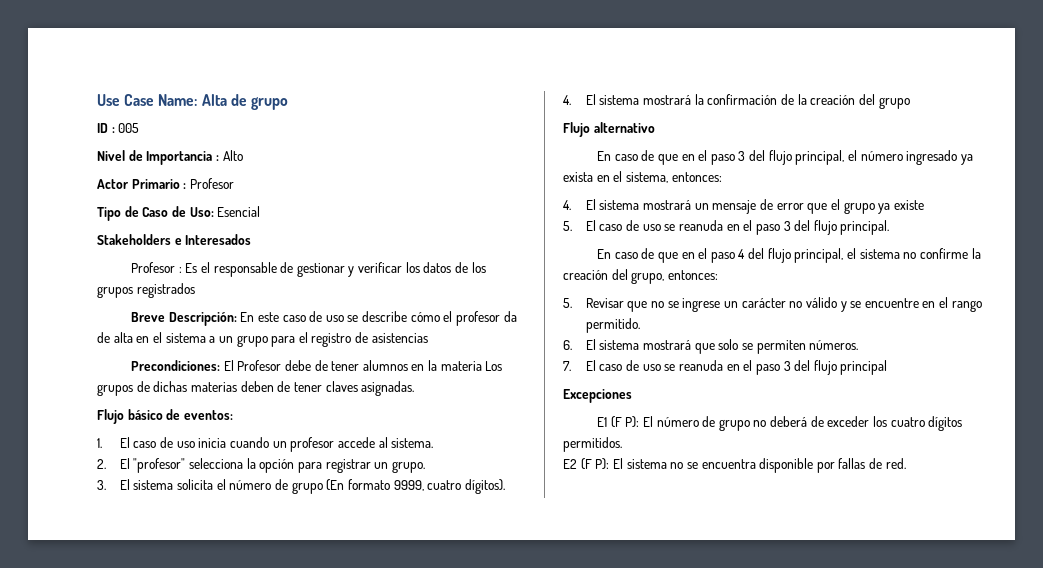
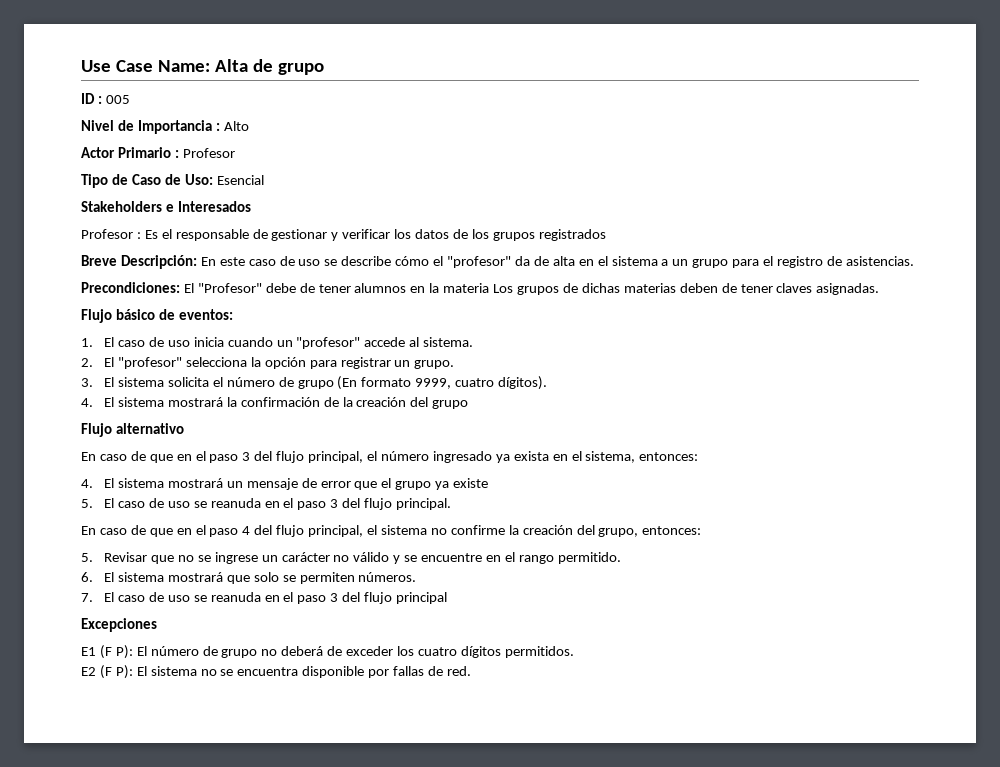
[456,311,501,326] profesor -> [447,256,512,268] "profesor"
[371,333,428,343] asistencias -> [845,256,914,266] asistencias.
[237,360,282,371] Profesor -> [197,283,262,293] "Profesor"
[290,437,335,452] profesor -> [296,337,361,349] "profesor"

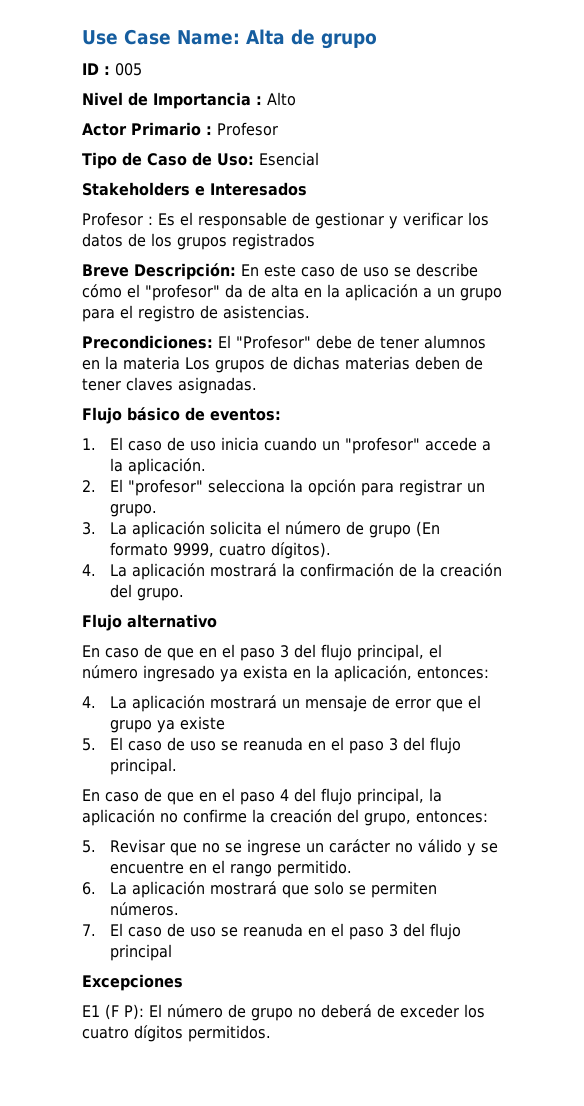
[597,256,658,266] el sistema -> [327,284,418,301] la aplicación
[409,337,474,347] al sistema. -> [481,441,491,451] [109,458,206,475] a la aplicación.
[104,377,164,387] El sistema -> [109,521,205,538] La aplicación
[104,397,164,407] El sistema -> [109,563,205,580] La aplicación
[432,400,469,409] grupo -> [136,588,184,601] grupo.
[571,451,636,463] el sistema, -> [316,665,412,682] la aplicación,
[104,478,164,488] El sistema -> [109,695,205,712] La aplicación
[367,525,427,535] el sistema -> [429,788,442,802] [82,809,155,826] la aplicación
[104,572,164,582] El sistema -> [109,881,205,898] La aplicación
[81,665,471,679] // E2 (F P): El sistema no se encuentra disponible por fallas de red. -> (271, 1033) none

